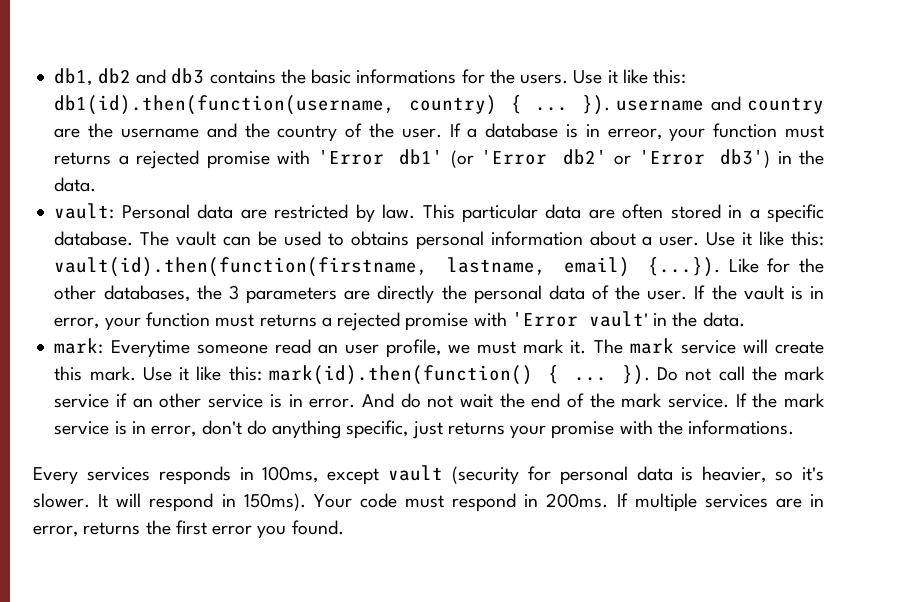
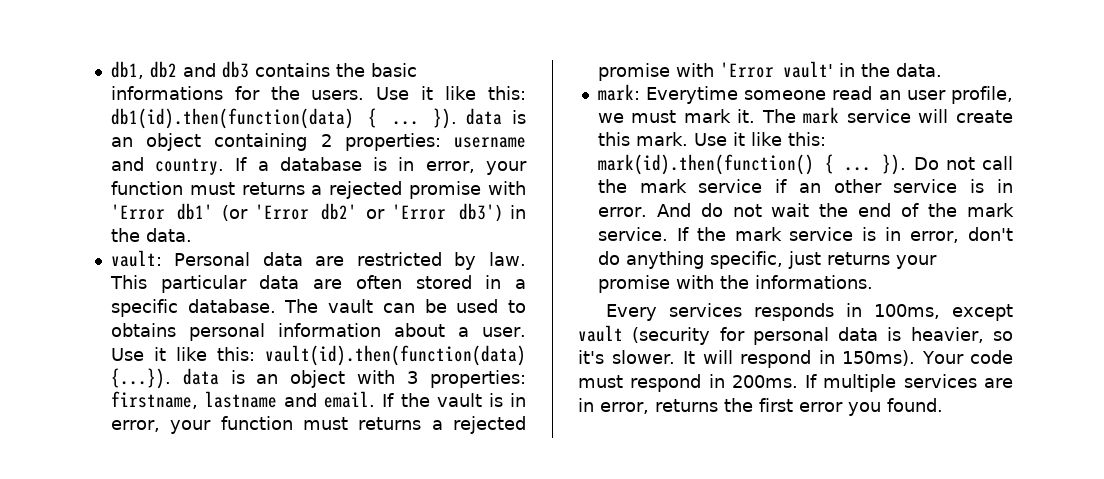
[54,95,824,115] [54,123,442,142] db1(id).then(function(username, country) { ... }). username and country are the username and the country of the user. -> [110,108,527,129] [110,133,526,151] [110,157,225,175] db1(id).then(function(data) { ... }). data is an object containing 2 properties: username and country.
[607,128,662,140] erreor, -> [425,161,475,173] error,
[54,257,824,277] [54,285,688,304] vault(id).then(function(firstname, lastname, email) {...}). Like for the other databases, the 3 parameters are directly the personal data of the user. -> [265,345,526,366] [110,368,526,389] [110,391,376,409] vault(id).then(function(data) {...}). data is an object with 3 properties: firstname, lastname and email.

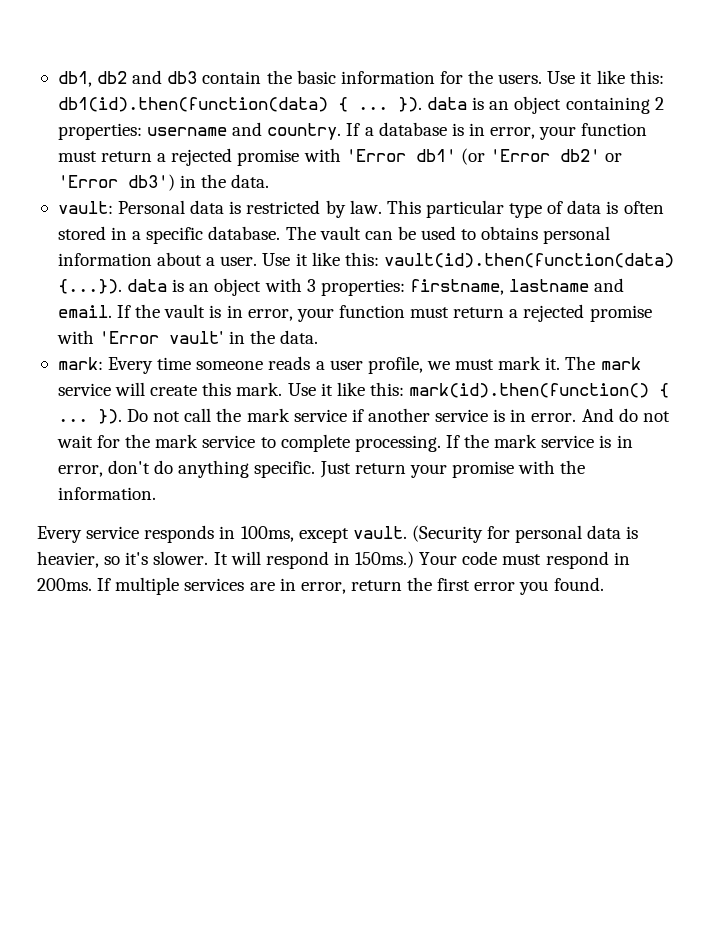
[254,63,330,77] contains -> [202,71,262,84] contain
[110,86,223,100] informations -> [340,71,435,84] information
[241,182,305,195] returns -> [101,151,153,162] return
[315,256,345,266] are -> [229,201,242,214] is
[259,275,343,289] data are -> [509,200,619,218] type of data is
[358,417,422,430] returns -> [453,307,505,318] return
[646,86,901,104] Everytime someone read an -> [108,356,325,374] Every time someone reads a
[798,179,882,193] an other -> [367,408,430,422] another
[819,203,1014,217] [597,227,668,241] the end of the mark service. -> [97,434,441,452] for the mark service to complete processing.
[709,251,890,269] specific, just returns -> [254,461,406,478] specific. Just return
[754,275,873,289] [605,303,742,321] informations. // Every services -> [57,487,156,500] [37,526,140,543] information. // Every service
[578,325,711,345] vault (security -> [352,525,483,543] vault. (Security
[842,350,916,366] 150ms). -> [355,551,415,568] 150ms.)
[655,399,718,412] returns -> [350,580,402,591] return

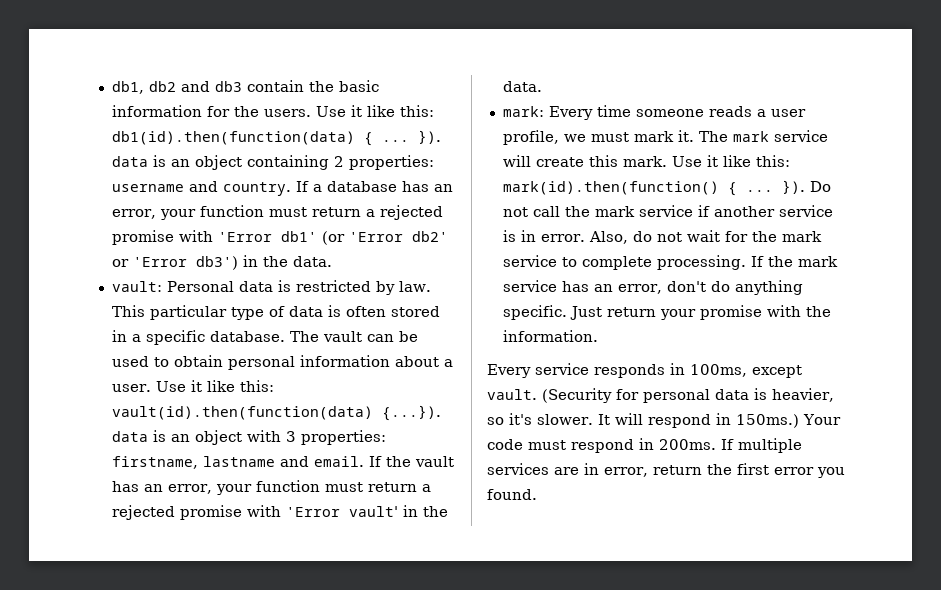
[451,123,485,136] is in -> [401,181,453,192] has an
[481,226,539,240] obtains -> [173,355,223,367] obtain
[209,305,243,318] is in -> [111,481,163,492] has an
[581,408,614,422] And -> [588,231,628,244] Also,
[599,435,633,448] is in -> [561,281,613,292] has an

